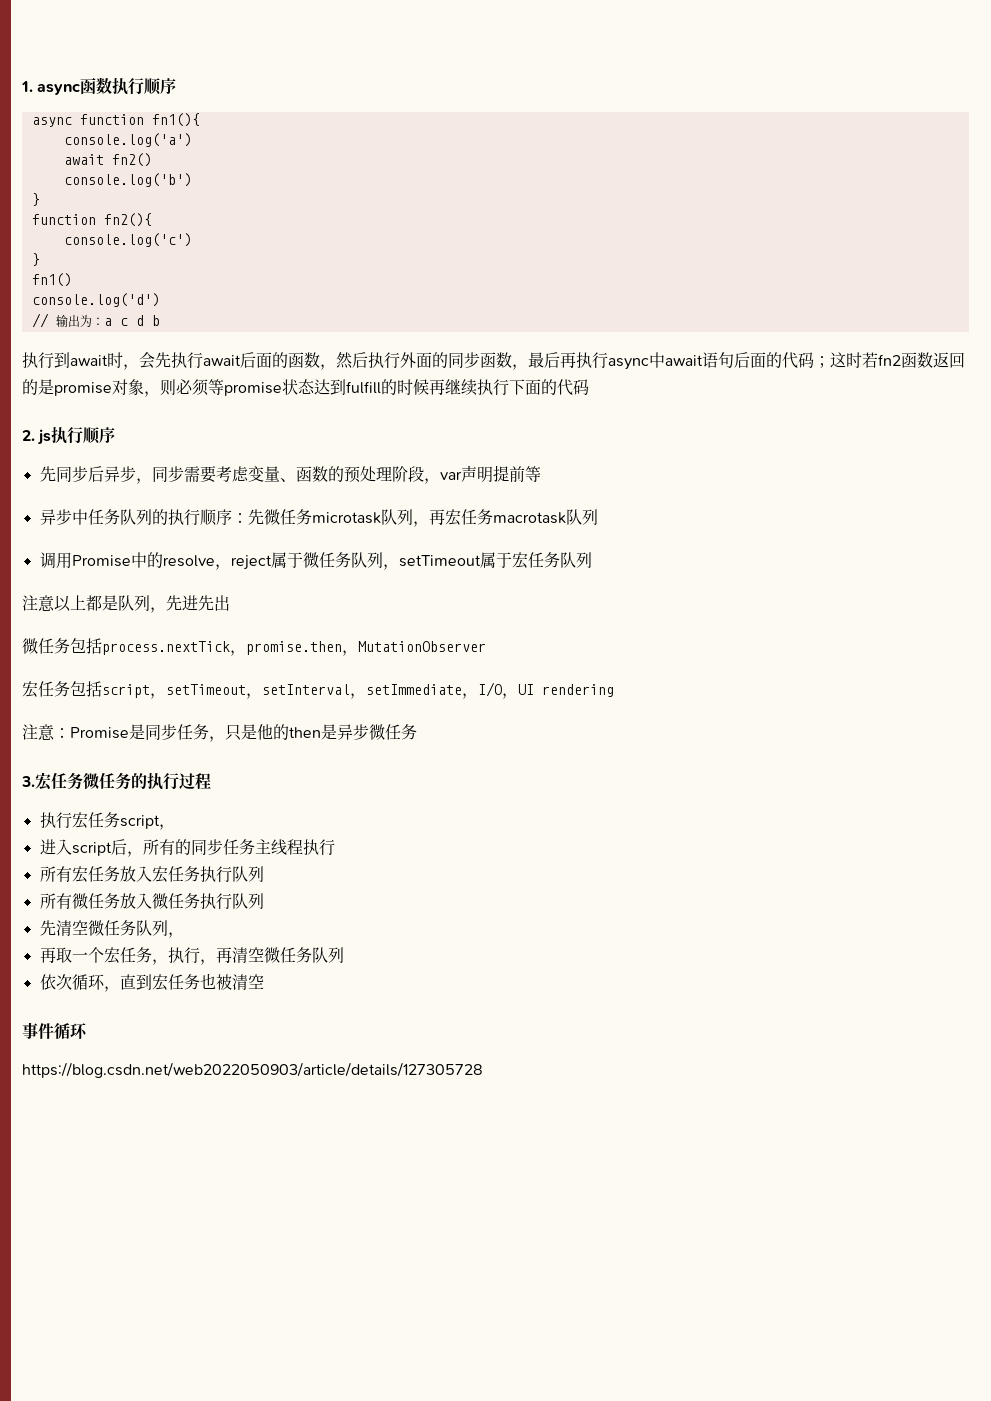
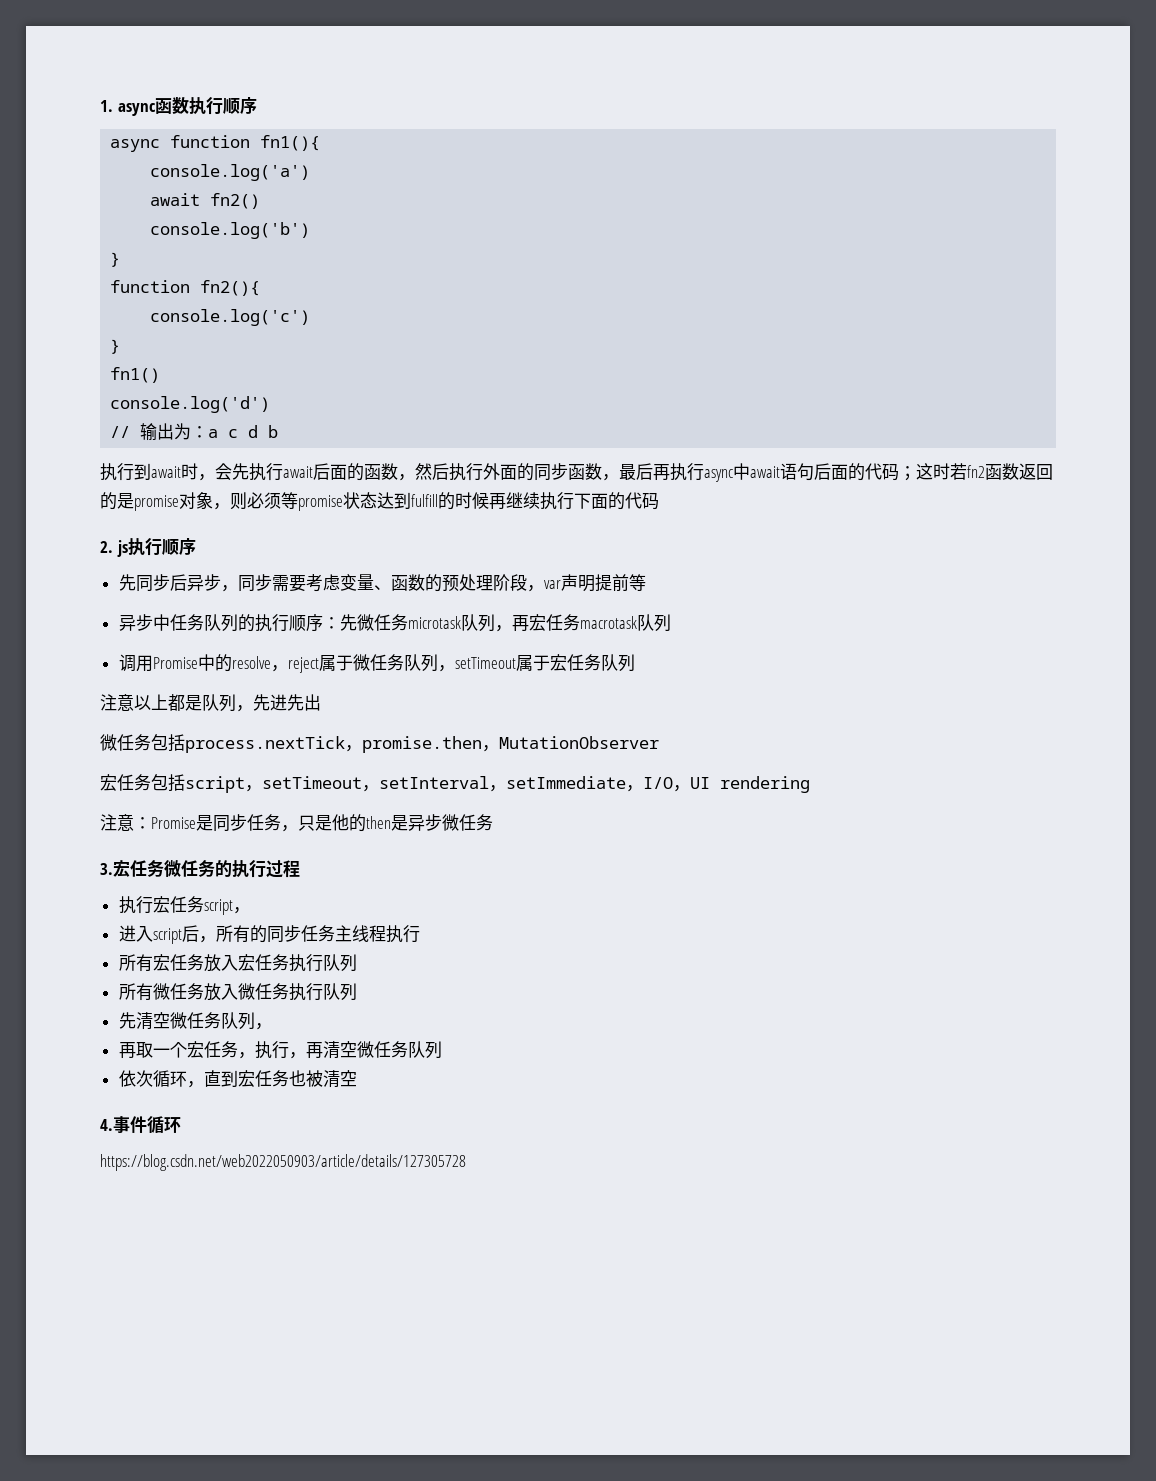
(264, 981) none -> [100,1119,113,1131] 4.

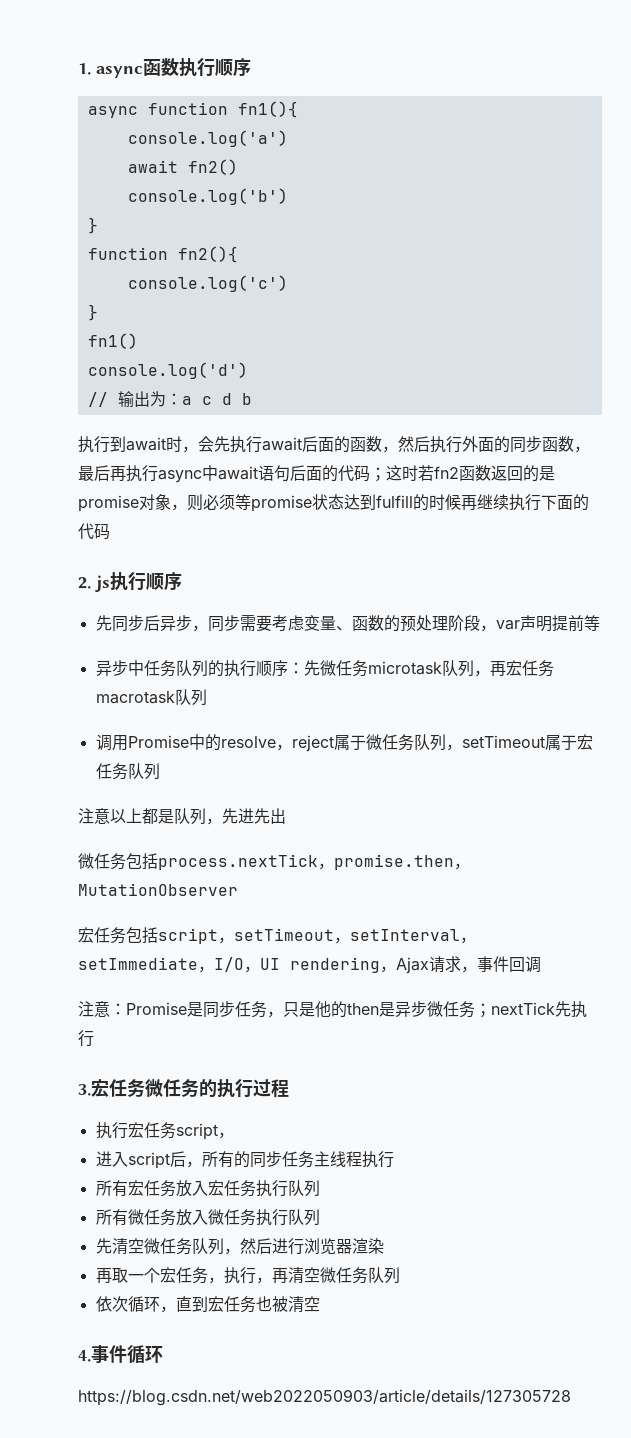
(810, 784) none -> [380,956,541,974] ，Ajax请求，事件回调
(493, 822) none -> [475,1001,587,1018] [78,1030,94,1047] ；nextTick先执行
(272, 1026) none -> [239,1238,384,1255] 然后进行浏览器渲染

